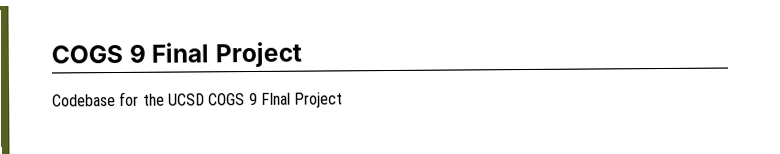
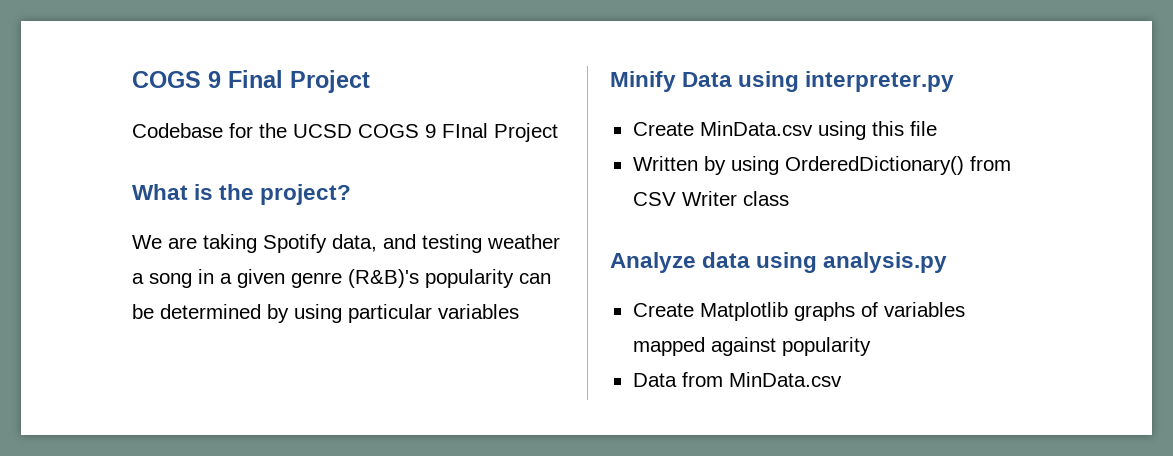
(344, 100) none -> [132,184,352,205] [132,234,560,253] [132,269,551,288] [132,304,519,323] [610,71,955,92] [632,121,937,140] [632,156,1011,175] [632,191,789,206] [610,252,948,273] [632,302,965,321] [632,337,871,356] [632,372,842,387] // What is the project? // We are taking Spotify data, and testing weather a song in a given genre (R&B)'s popularity can be determined by using particular variables // Minify Data using interpreter.py // Create MinData.csv using this file // Written by using OrderedDictionary() from CSV Writer class // Analyze data using analysis.py // Create Matplotlib graphs of variables mapped against popularity // Data from MinData.csv

